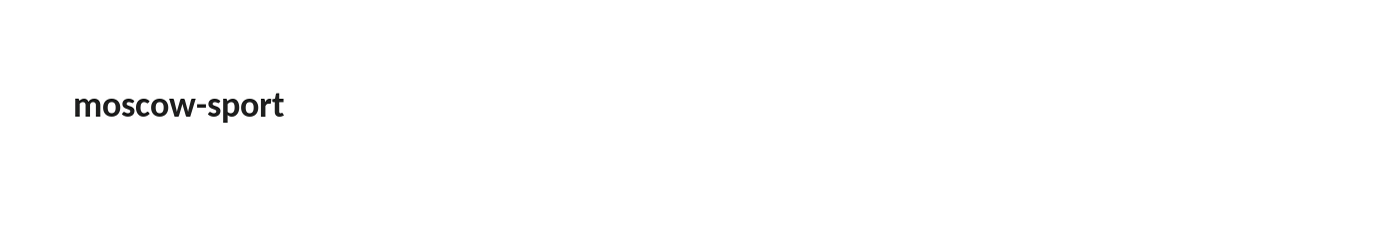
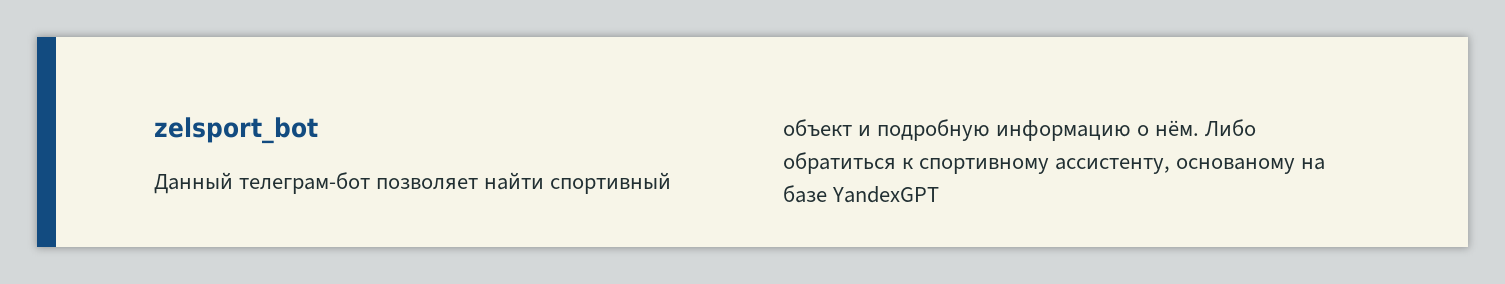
[72,92,285,123] moscow-sport -> [154,117,318,144] [154,172,672,194] [783,119,1257,141] [783,152,1326,174] [783,185,940,203] zelsport_bot // Данный телеграм-бот позволяет найти спортивный объект и подробную информацию о нём. Либо обратиться к спортивному ассистенту, основаному на базе YandexGPT

